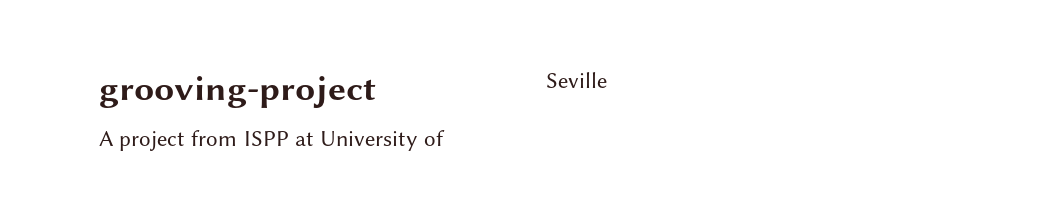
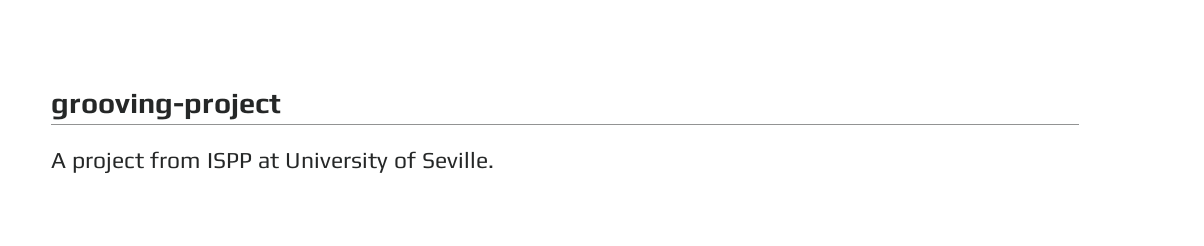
[546,72,607,88] Seville -> [422,151,495,169] Seville.

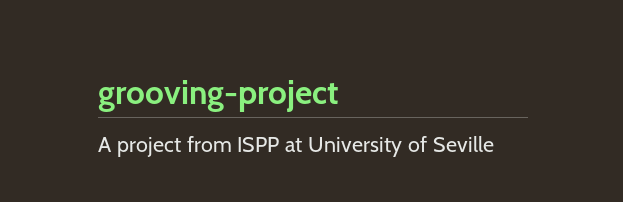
[422,151,495,169] Seville. -> [432,136,494,152] Seville

